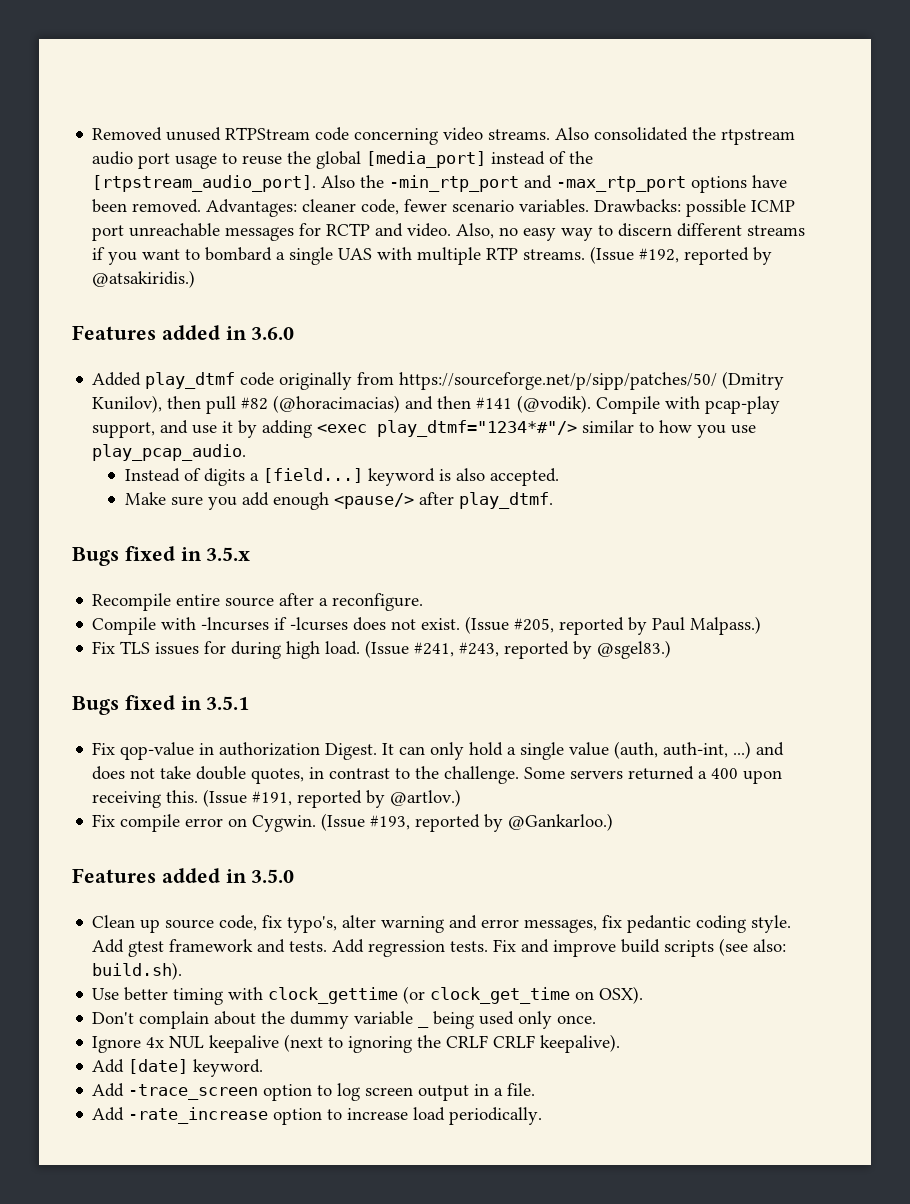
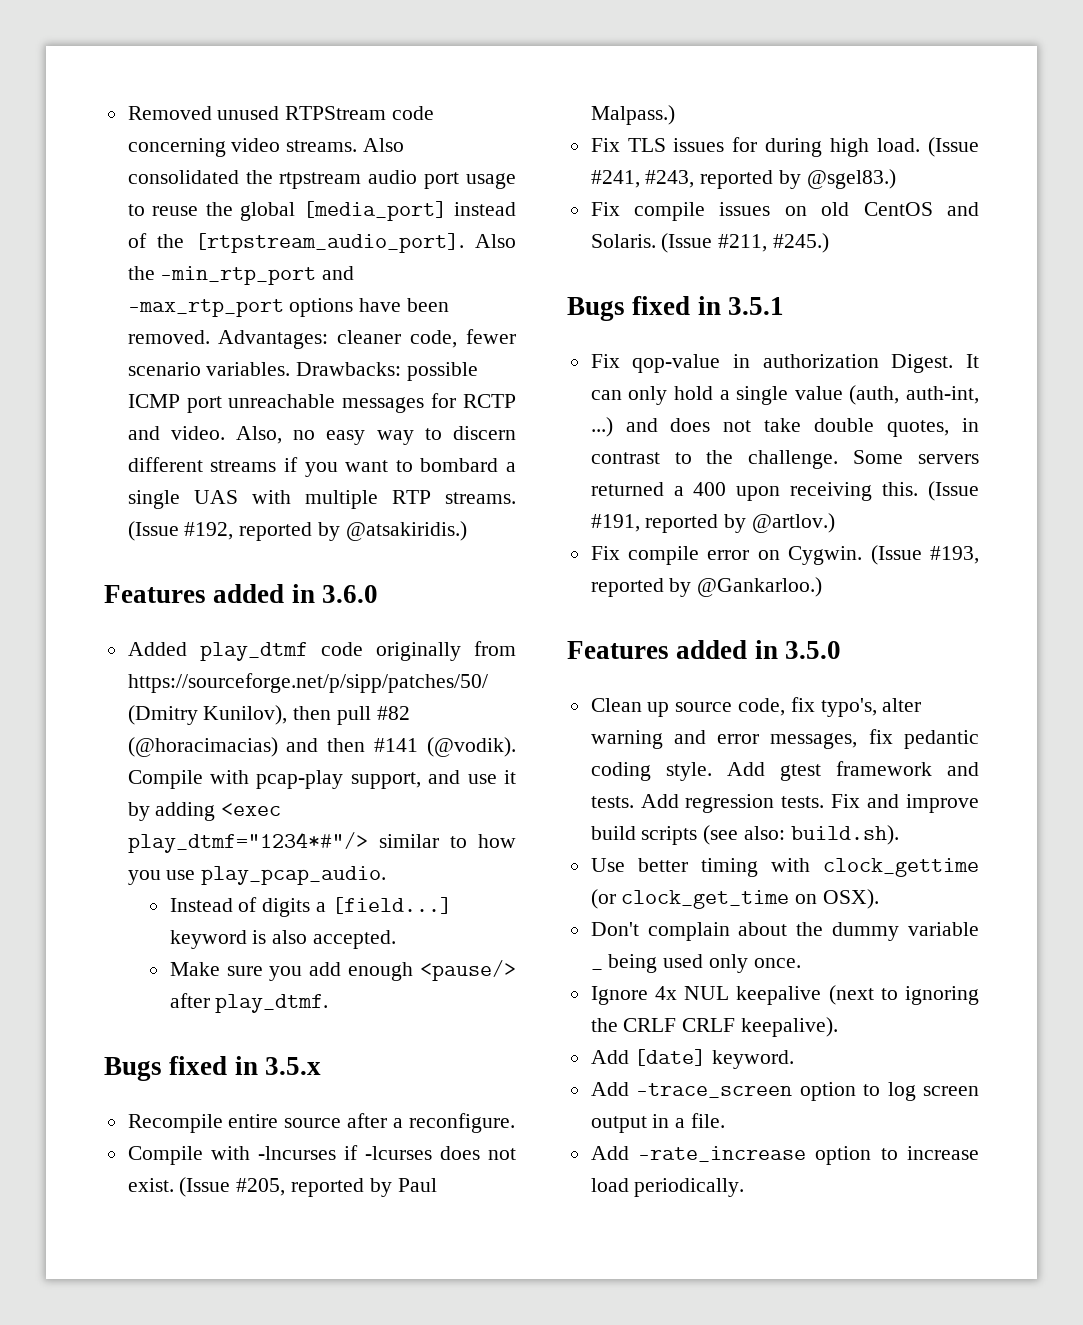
(672, 649) none -> [590,202,979,221] [590,233,830,253] // Fix compile issues on old CentOS and Solaris. (Issue #211, #245.)

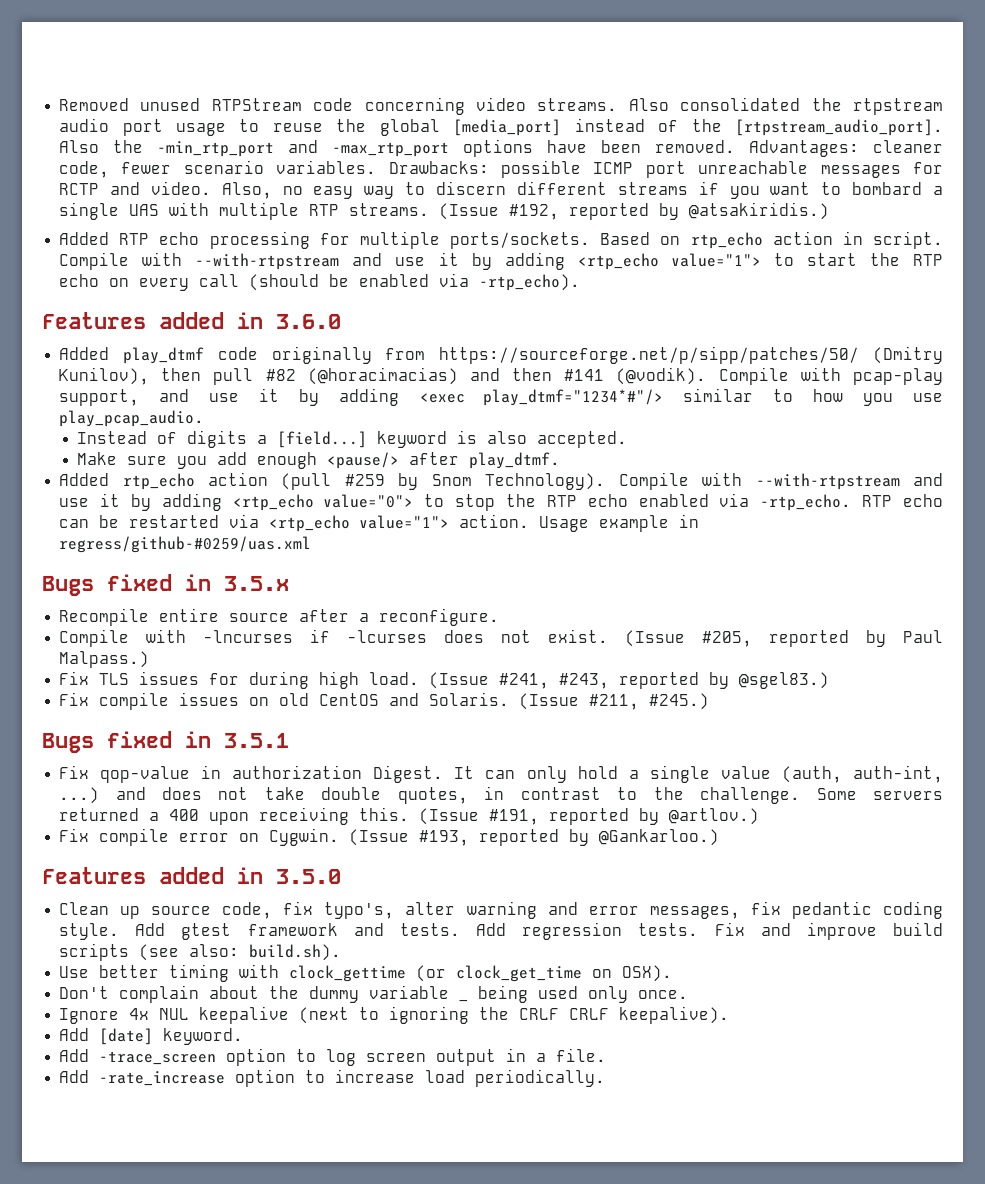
(467, 531) none -> [59,231,944,249] [59,252,943,270] [59,273,581,291] // Added RTP echo processing for multiple ports/sockets. Based on rtp_echo action in script. Compile with --with-rtpstream and use it by adding <rtp_echo value="1"> to start the RTP echo on every call (should be enabled via -rtp_echo).
(329, 1003) none -> [59,472,944,490] [59,493,944,511] [59,514,700,532] [59,536,312,553] // Added rtp_echo action (pull #259 by Snom Technology). Compile with --with-rtpstream and use it by adding <rtp_echo value="0"> to stop the RTP echo enabled via -rtp_echo. RTP echo can be restarted via <rtp_echo value="1"> action. Usage example in regress/github-#0259/uas.xml

